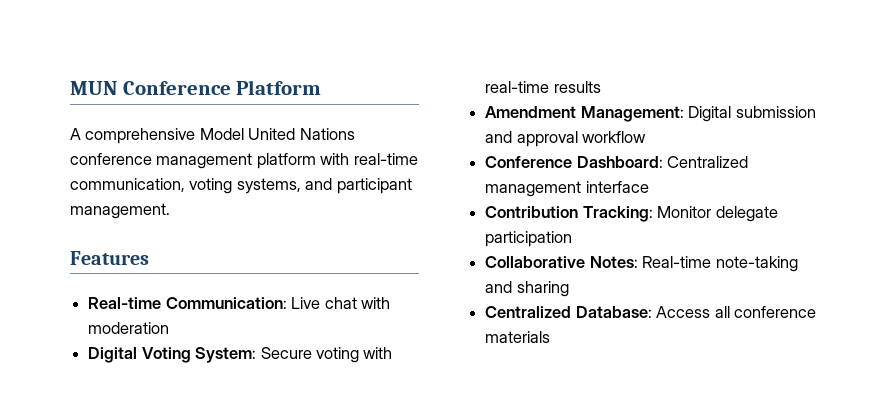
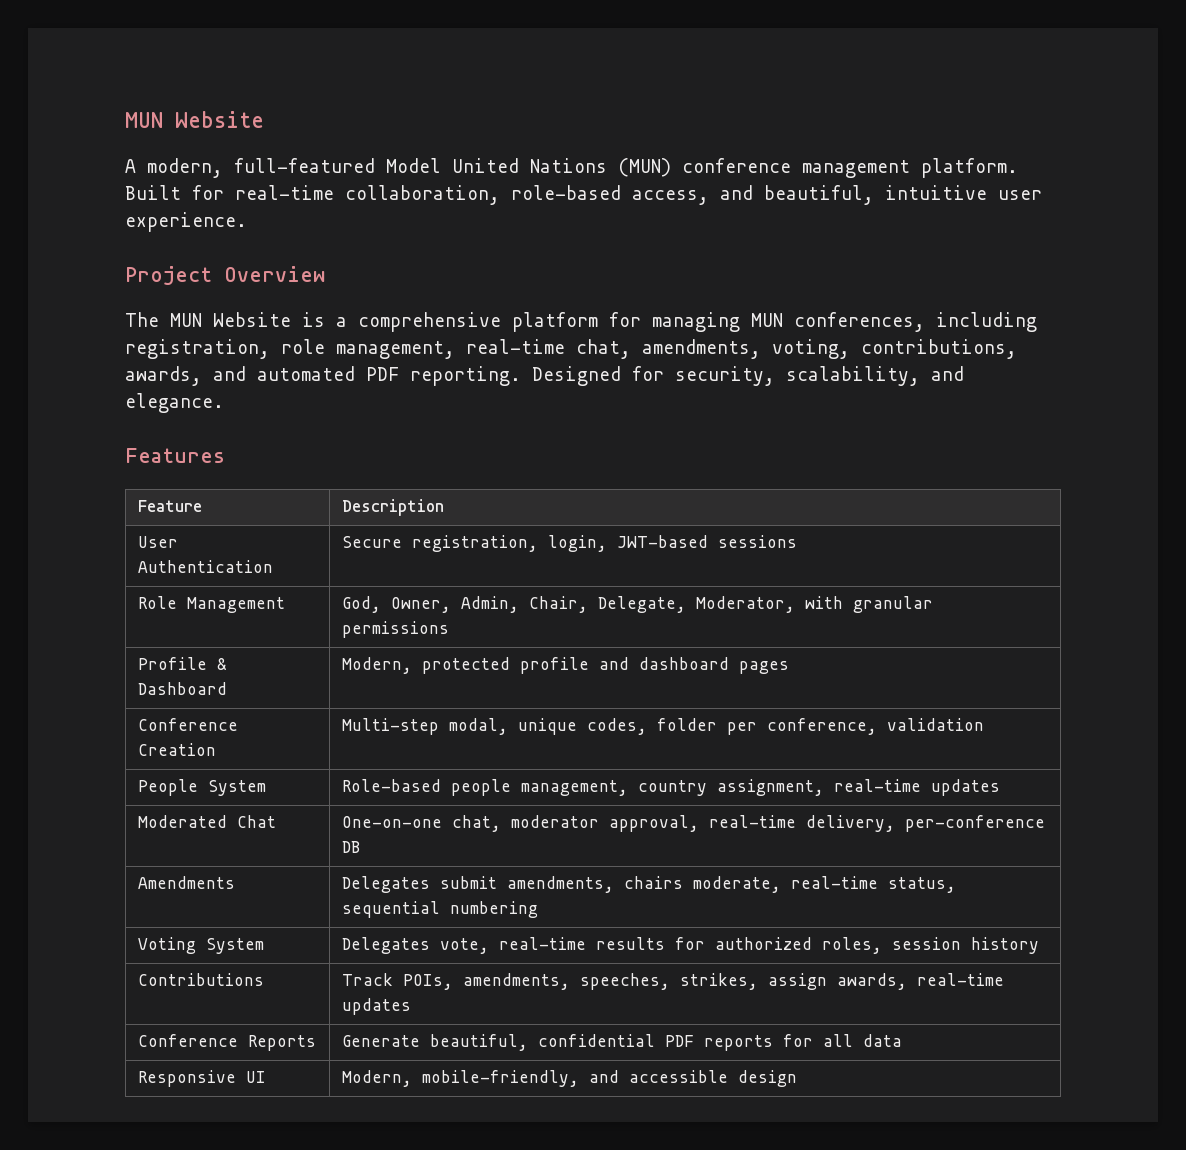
[70,80,322,95] MUN Conference Platform -> [125,111,264,128] MUN Website
[85,128,196,144] comprehensive -> [147,158,375,178] modern, full-featured
(355, 134) none -> [618,158,671,177] (MUN)
[256,153,418,169] [70,178,412,194] [70,203,170,219] [70,251,149,265] [88,297,390,309] [88,322,170,334] [88,347,393,363] [485,81,601,93] [485,106,816,122] [485,131,647,147] [485,156,749,168] [485,181,649,197] [485,206,778,222] [485,231,573,247] [485,256,798,272] [485,281,569,297] [485,306,816,318] [485,331,551,343] platform with real-time communication, voting systems, and participant management. // Features // Real-time Communication: Live chat with moderation // Digital Voting System: Secure voting with real-time results // Amendment Management: Digital submission and approval workflow // Conference Dashboard: Centralized management interface // Contribution Tracking: Monitor delegate participation // Collaborative Notes: Real-time note-taking and sharing // Centralized Database: Access all conference materials -> [921,158,1018,178] [125,185,1042,205] [125,212,247,232] [125,266,325,286] [125,312,1037,332] [125,339,1017,359] [125,366,964,386] [125,393,224,413] [125,448,225,463] [138,500,203,512] [342,499,445,516] [138,536,179,548] [138,560,274,573] [342,535,798,552] [138,596,286,613] [342,596,934,613] [342,621,450,638] [138,657,228,670] [138,682,228,695] [342,657,790,674] [138,718,239,731] [138,743,217,756] [342,718,985,735] [138,779,267,796] [342,779,1001,796] [138,815,277,828] [342,815,1046,832] [342,841,361,853] [138,876,236,889] [342,876,957,893] [342,901,539,918] [138,937,265,954] [342,937,1040,954] [138,973,265,986] [342,973,1005,990] [342,998,412,1015] [138,1034,317,1051] [342,1034,903,1051] [138,1070,267,1087] [342,1070,798,1087] platform. Built for real-time collaboration, role-based access, and beautiful, intuitive user experience. // Project Overview // The MUN Website is a comprehensive platform for managing MUN conferences, including registration, role management, real-time chat, amendments, voting, contributions, awards, and automated PDF reporting. Designed for security, scalability, and elegance. // Features // Feature | Description // User Authentication | Secure registration, login, JWT-based sessions // Role Management | God, Owner, Admin, Chair, Delegate, Moderator, with granular permissions // Profile & Dashboard | Modern, protected profile and dashboard pages // Conference Creation | Multi-step modal, unique codes, folder per conference, validation // People System | Role-based people management, country assignment, real-time updates // Moderated Chat | One-on-one chat, moderator approval, real-time delivery, per-conference DB // Amendments | Delegates submit amendments, chairs moderate, real-time status, sequential numbering // Voting System | Delegates vote, real-time results for authorized roles, session history // Contributions | Track POIs, amendments, speeches, strikes, assign awards, real-time updates // Conference Reports | Generate beautiful, confidential PDF reports for all data // Responsive UI | Modern, mobile-friendly, and accessible design

